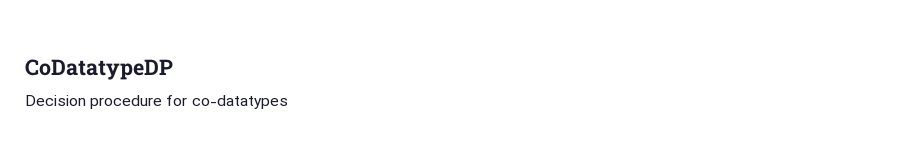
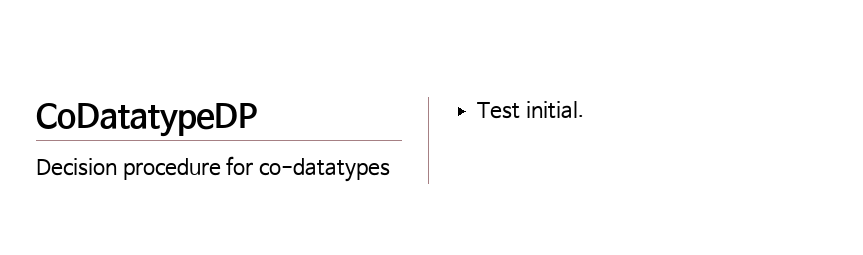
(288, 102) none -> [477,101,584,119] // Test initial.

